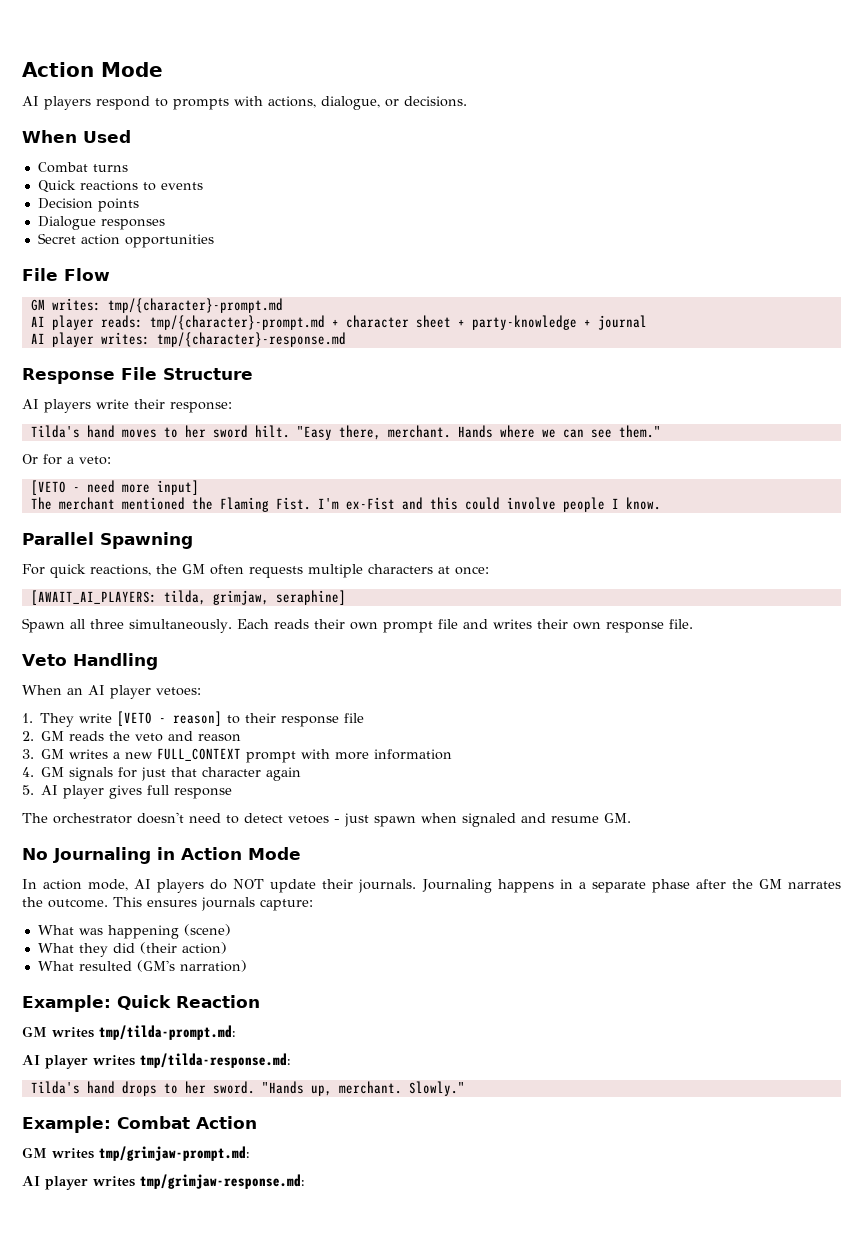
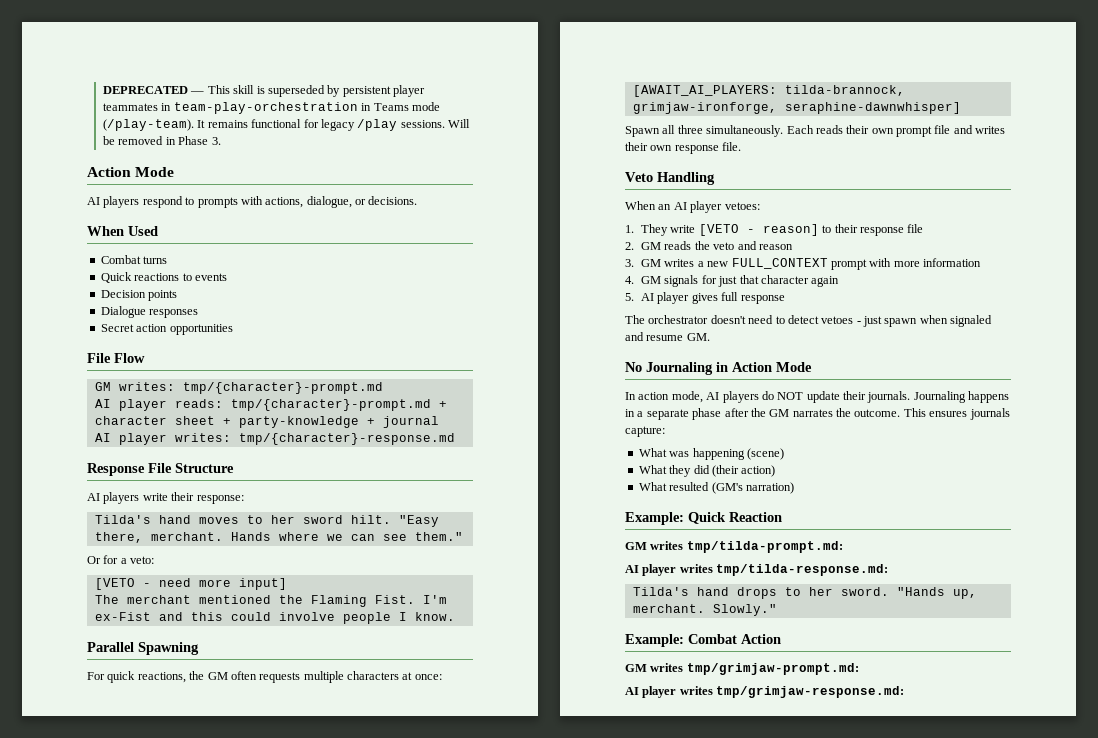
(22, 69) none -> [103,85,426,97] [103,102,440,114] [103,119,471,131] [103,136,221,145] DEPRECATED — This skill is superseded by persistent player teammates in team-play-orchestration in Teams mode (/play-team). It remains functional for legacy /play sessions. Will be removed in Phase 3. //
[163,590,346,605] tilda, grimjaw, seraphine] -> [784,85,905,96] [632,102,961,114] tilda-brannock, grimjaw-ironforge, seraphine-dawnwhisper]

